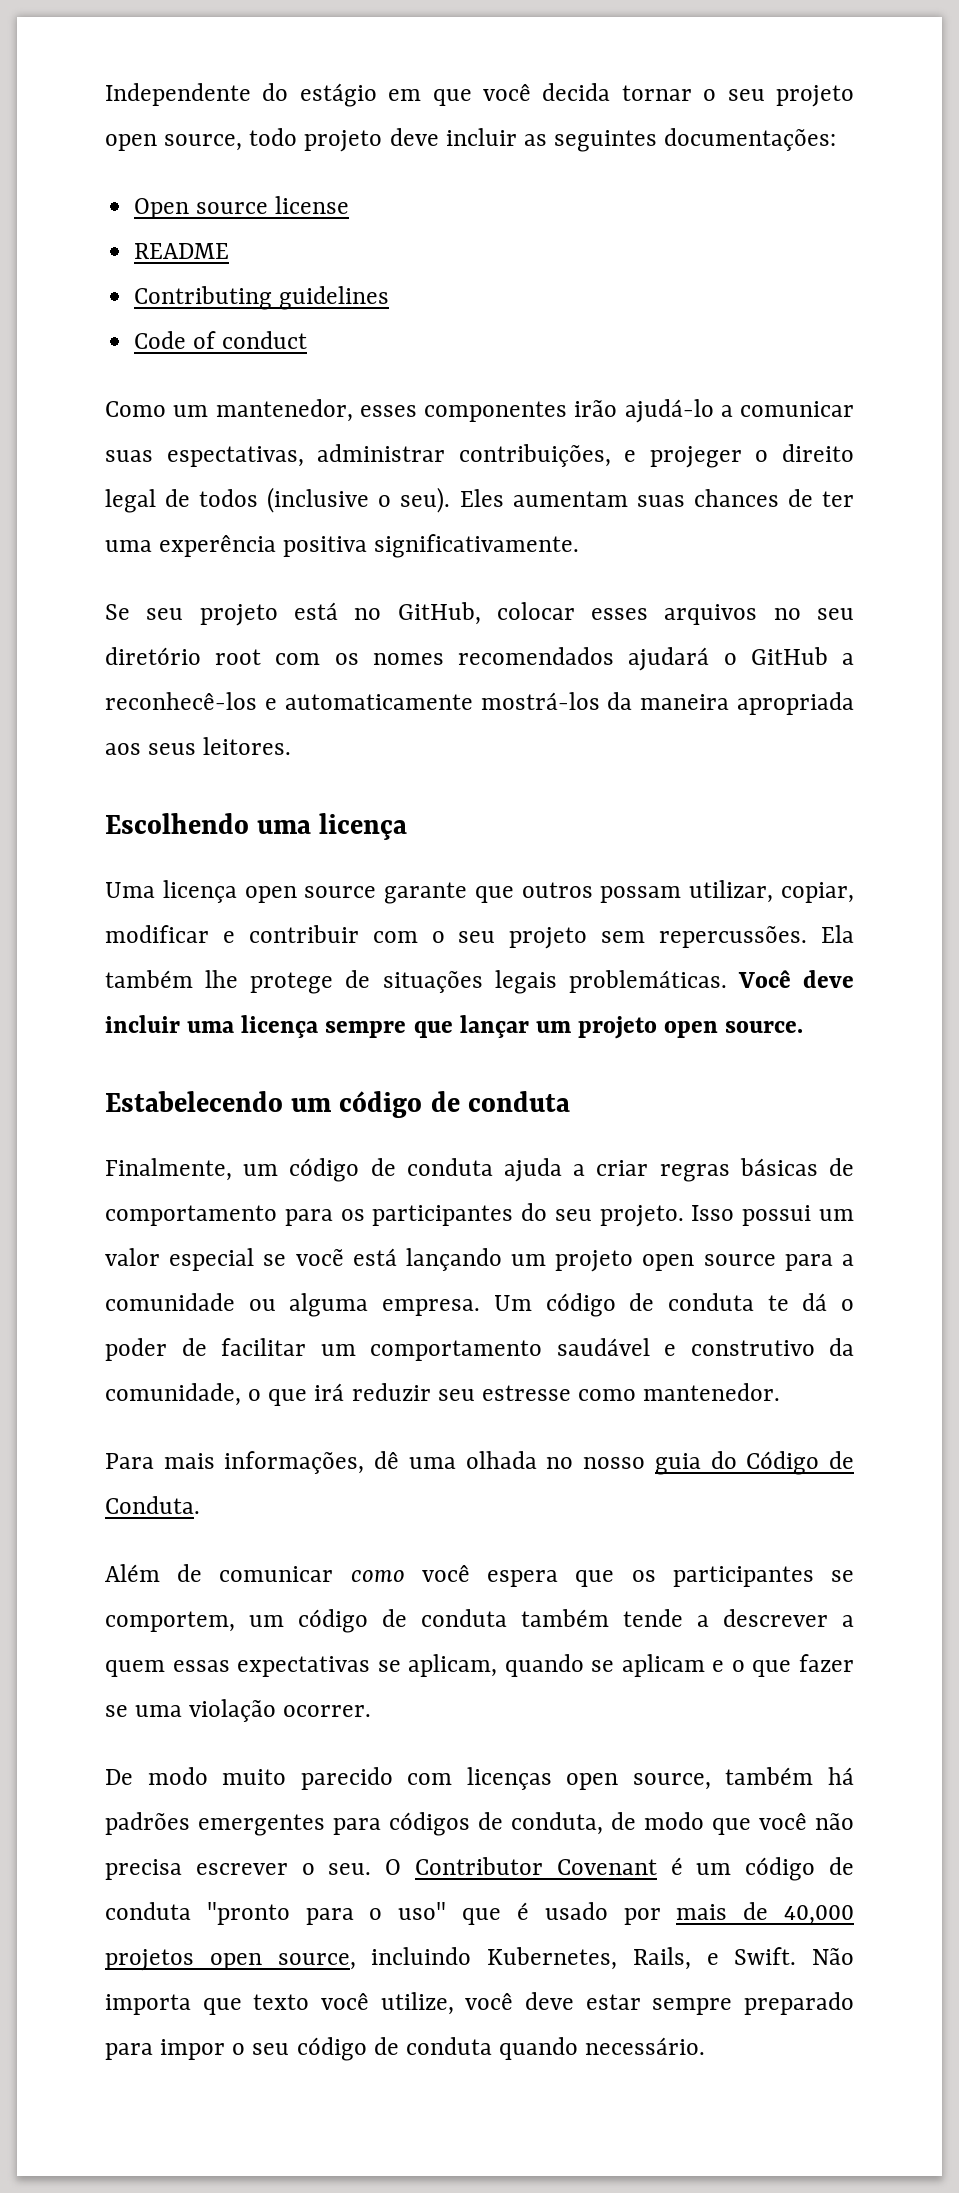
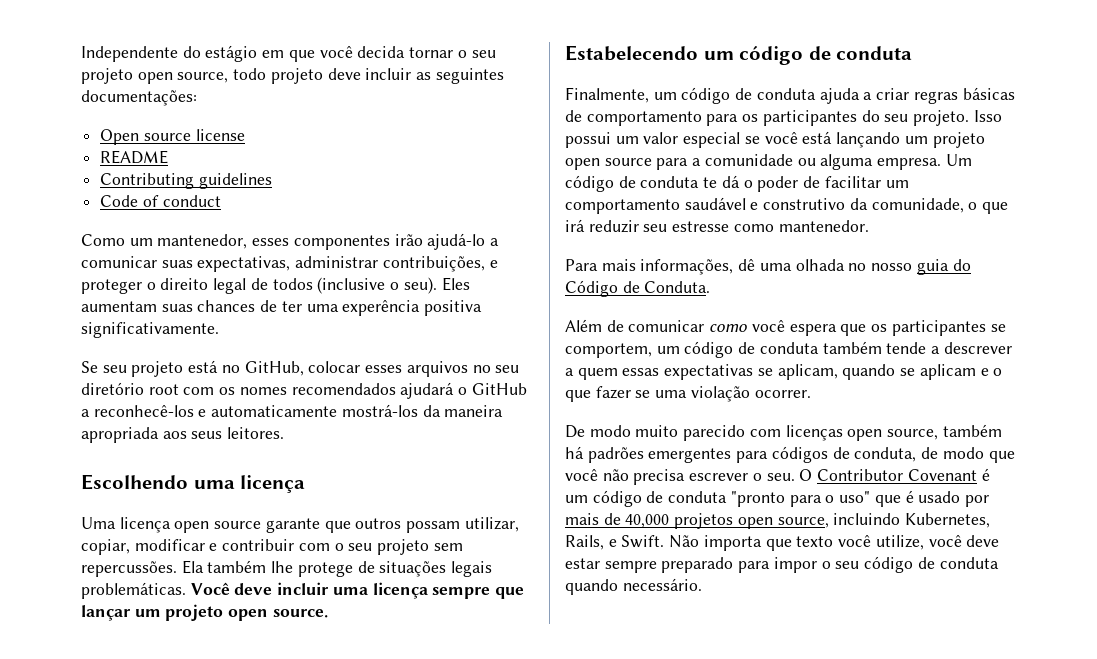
[166,446,304,467] espectativas, -> [197,256,291,272] expectativas,
[649,446,742,468] projeger -> [81,279,142,294] proteger
[295,1249,344,1266] vocẽ -> [764,132,798,144] você

